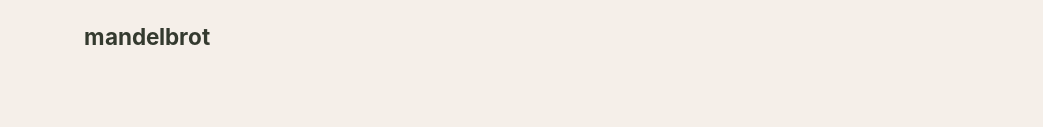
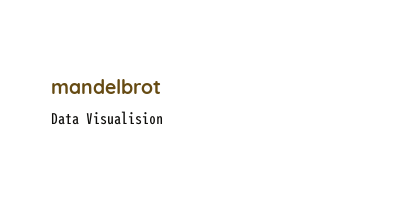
(210, 36) none -> [51,111,163,125] // Data Visualision

